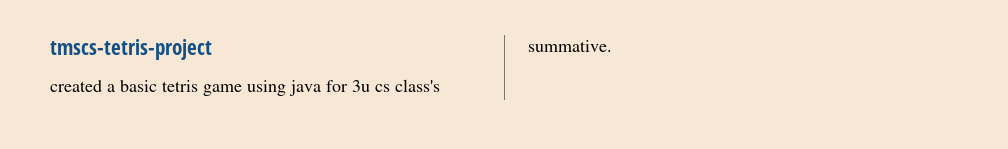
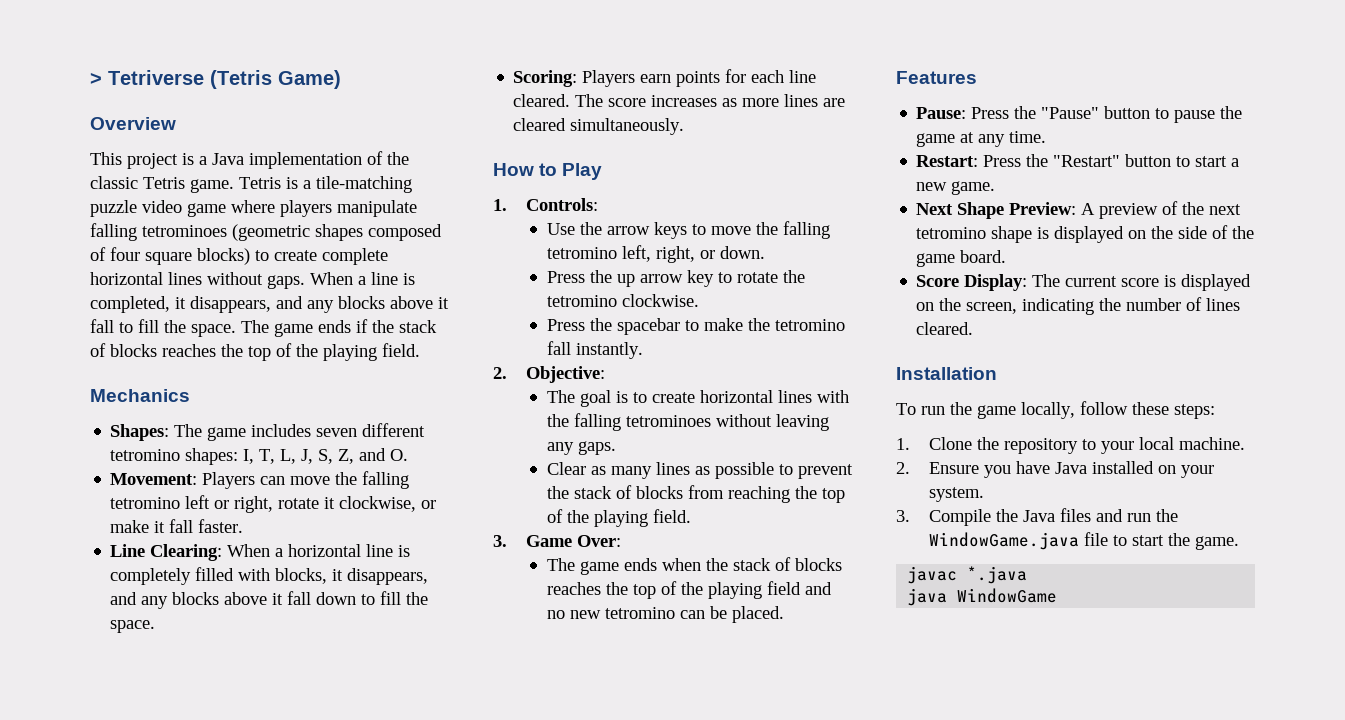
[50,39,212,60] [50,79,440,96] [528,40,612,52] tmscs-tetris-project // created a basic tetris game using java for 3u cs class's summative. -> [90,70,341,89] [90,117,176,130] [90,151,409,169] [90,176,412,193] [90,200,417,217] [90,223,442,241] [90,247,388,265] [90,272,415,289] [90,296,449,313] [90,319,437,337] [90,343,420,361] [90,389,190,402] [110,423,426,441] [110,448,409,465] [110,471,410,489] [110,495,437,513] [110,519,244,533] [110,544,411,561] [110,567,429,585] [110,591,429,609] [110,620,156,633] [513,69,817,87] [513,94,846,107] [513,118,685,135] [493,163,603,180] [493,198,599,211] [546,221,830,239] [546,245,765,263] [546,270,805,287] [546,294,699,307] [546,318,845,335] [546,341,643,359] [493,366,606,383] [546,390,849,407] [546,413,829,431] [546,441,616,455] [546,462,853,479] [546,485,845,503] [546,509,691,527] [493,535,622,547] [546,557,842,575] [546,581,832,599] [546,606,784,623] [896,71,977,84] [916,106,1243,123] [916,131,1047,147] [916,154,1240,167] [916,181,996,195] [916,201,1242,219] [916,225,1255,243] [916,250,1007,267] [916,274,1252,291] [916,297,1241,315] [916,322,974,335] [896,367,997,380] [896,401,1215,419] [896,437,1246,454] [896,461,1215,478] [929,487,985,502] [896,508,1179,526] [929,532,1240,550] [907,566,1028,584] [907,588,1058,606] > Tetriverse (Tetris Game) // Overview // This project is a Java implementation of the classic Tetris game. Tetris is a tile-matching puzzle video game where players manipulate falling tetrominoes (geometric shapes composed of four square blocks) to create complete horizontal lines without gaps. When a line is completed, it disappears, and any blocks above it fall to fill the space. The game ends if the stack of blocks reaches the top of the playing field. // Mechanics // Shapes: The game includes seven different tetromino shapes: I, T, L, J, S, Z, and O. // Movement: Players can move the falling tetromino left or right, rotate it clockwise, or make it fall faster. // Line Clearing: When a horizontal line is completely filled with blocks, it disappears, and any blocks above it fall down to fill the space. // Scoring: Players earn points for each line cleared. The score increases as more lines are cleared simultaneously. // How to Play // 1. Controls: // Use the arrow keys to move the falling tetromino left, right, or down. // Press the up arrow key to rotate the tetromino clockwise. // Press the spacebar to make the tetromino fall instantly. // 2. Objective: // The goal is to create horizontal lines with the falling tetrominoes without leaving any gaps. // Clear as many lines as possible to prevent the stack of blocks from reaching the top of the playing field. // 3. Game Over: // The game ends when the stack of blocks reaches the top of the playing field and no new tetromino can be placed. // Features // Pause: Press the "Pause" button to pause the game at any time. // Restart: Press the "Restart" button to start a new game. // Next Shape Preview: A preview of the next tetromino shape is displayed on the side of the game board. // Score Display: The current score is displayed on the screen, indicating the number of lines cleared. // Installation // To run the game locally, follow these steps: // 1. Clone the repository to your local machine. // 2. Ensure you have Java installed on your system. // 3. Compile the Java files and run the WindowGame.java file to start the game. // javac *.java // java WindowGame

